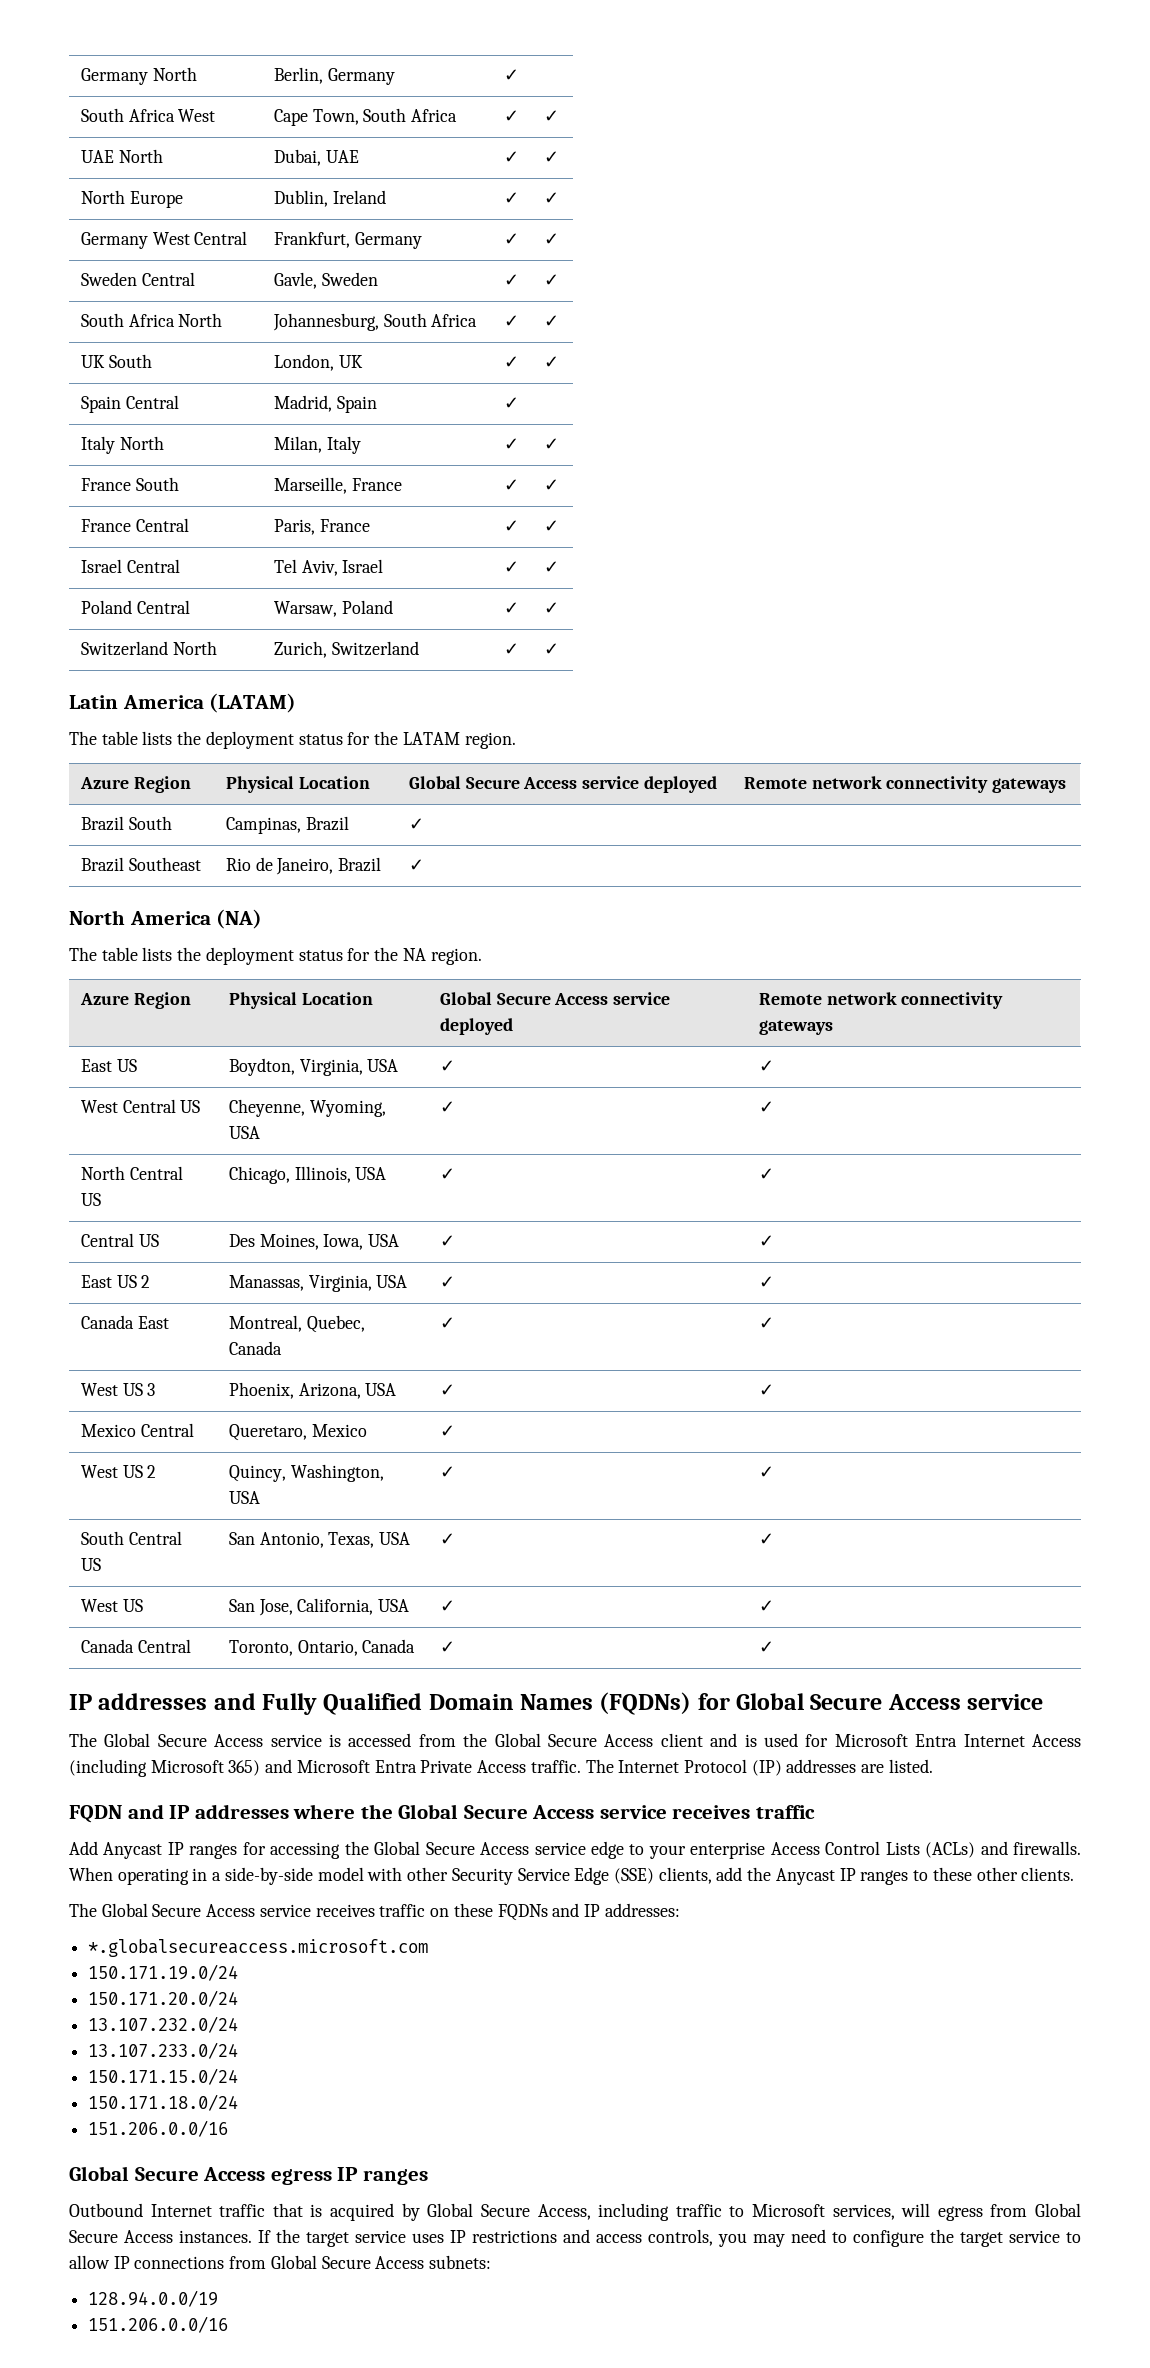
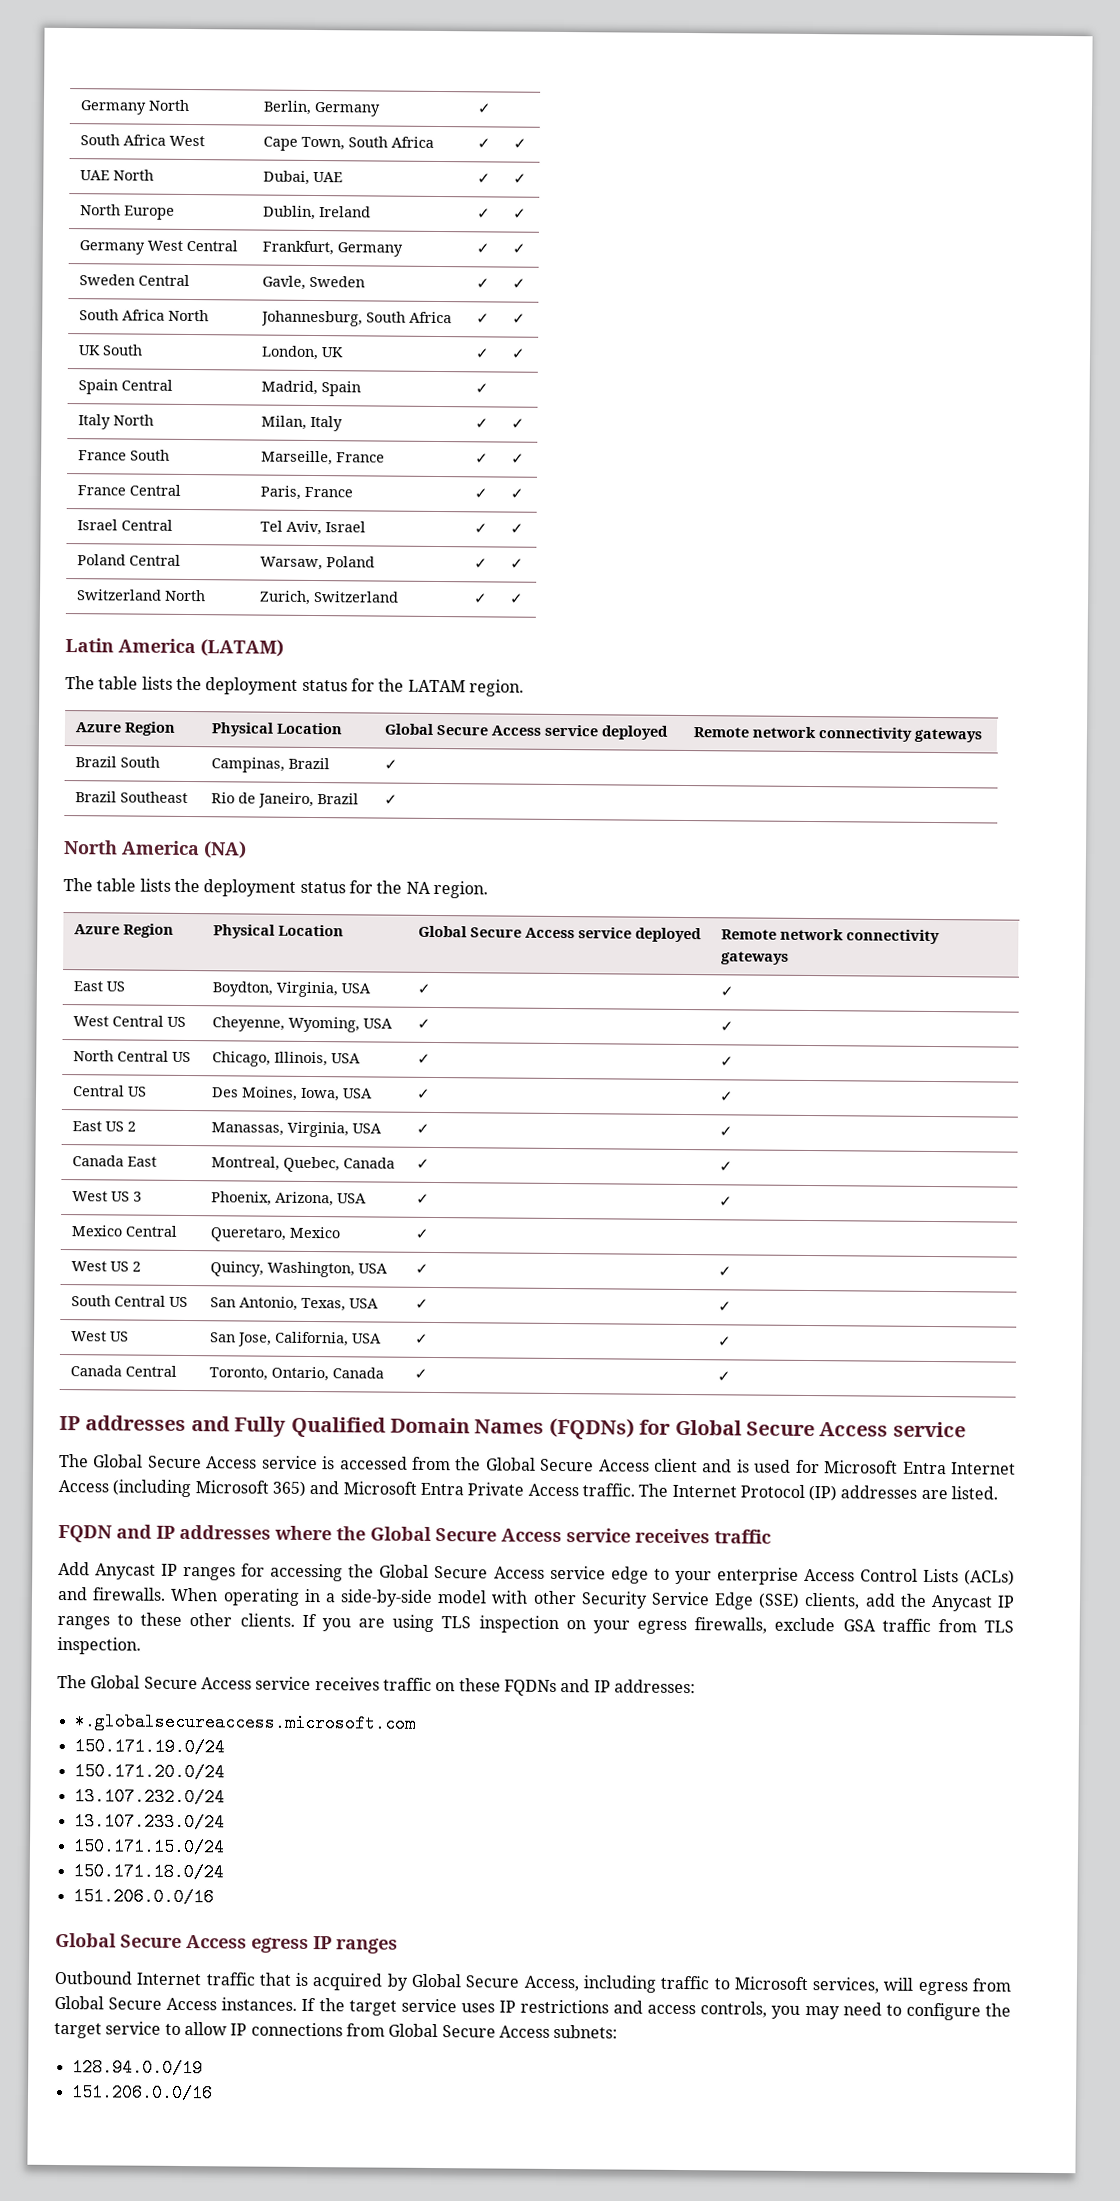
(1075, 1874) none -> [301,1613,1014,1635] [57,1636,141,1655] If you are using TLS inspection on your egress firewalls, exclude GSA traffic from TLS inspection.

